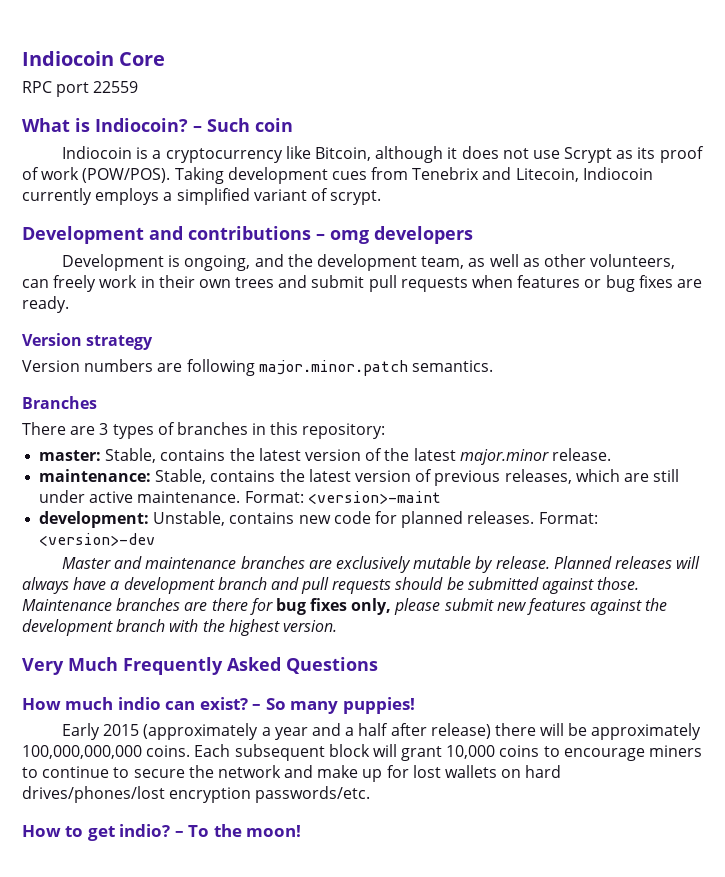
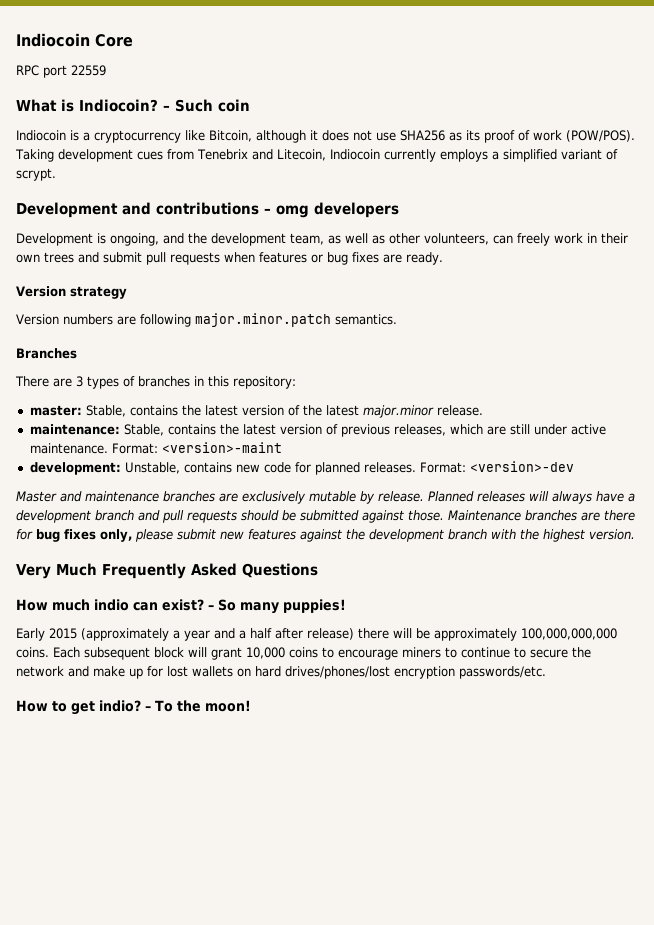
[564,147,613,163] Scrypt -> [400,130,445,141] SHA256

